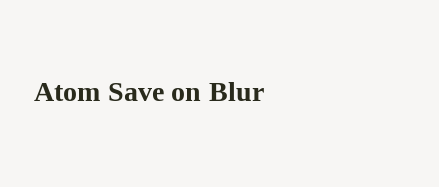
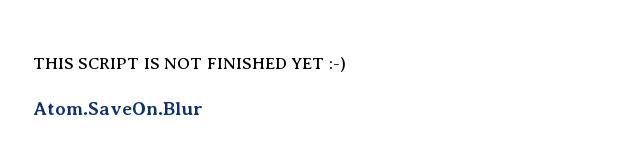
[34,82,264,101] Atom Save on Blur -> [33,57,346,72] [33,102,203,115] THIS SCRIPT IS NOT FINISHED YET :-) // Atom.SaveOn.Blur

